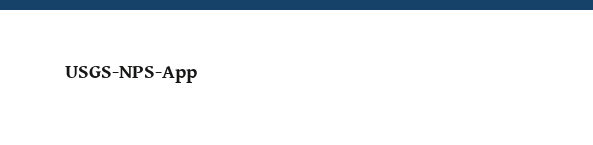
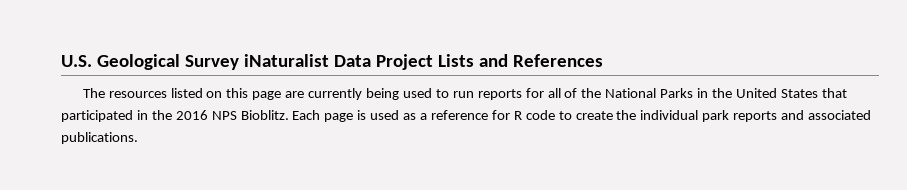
[65,66,197,83] USGS-NPS-App -> [61,54,603,70] [82,88,847,100] [61,110,872,122] [61,132,138,144] U.S. Geological Survey iNaturalist Data Project Lists and References // The resources listed on this page are currently being used to run reports for all of the National Parks in the United States that participated in the 2016 NPS Bioblitz. Each page is used as a reference for R code to create the individual park reports and associated publications.

